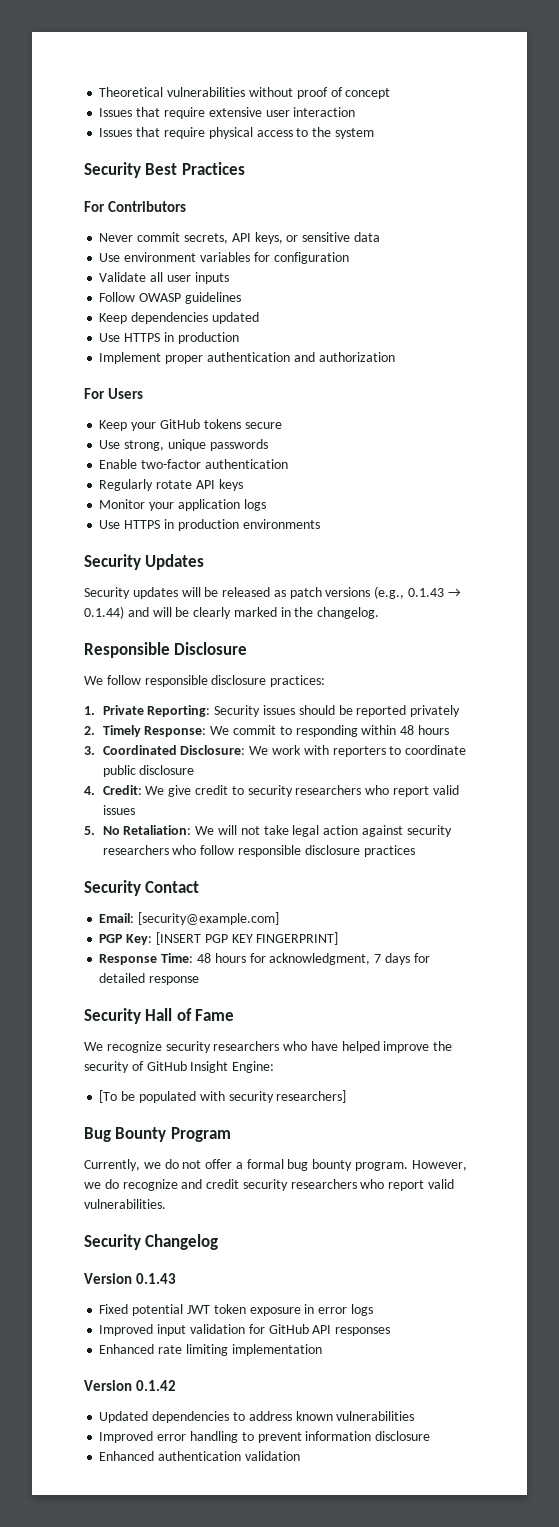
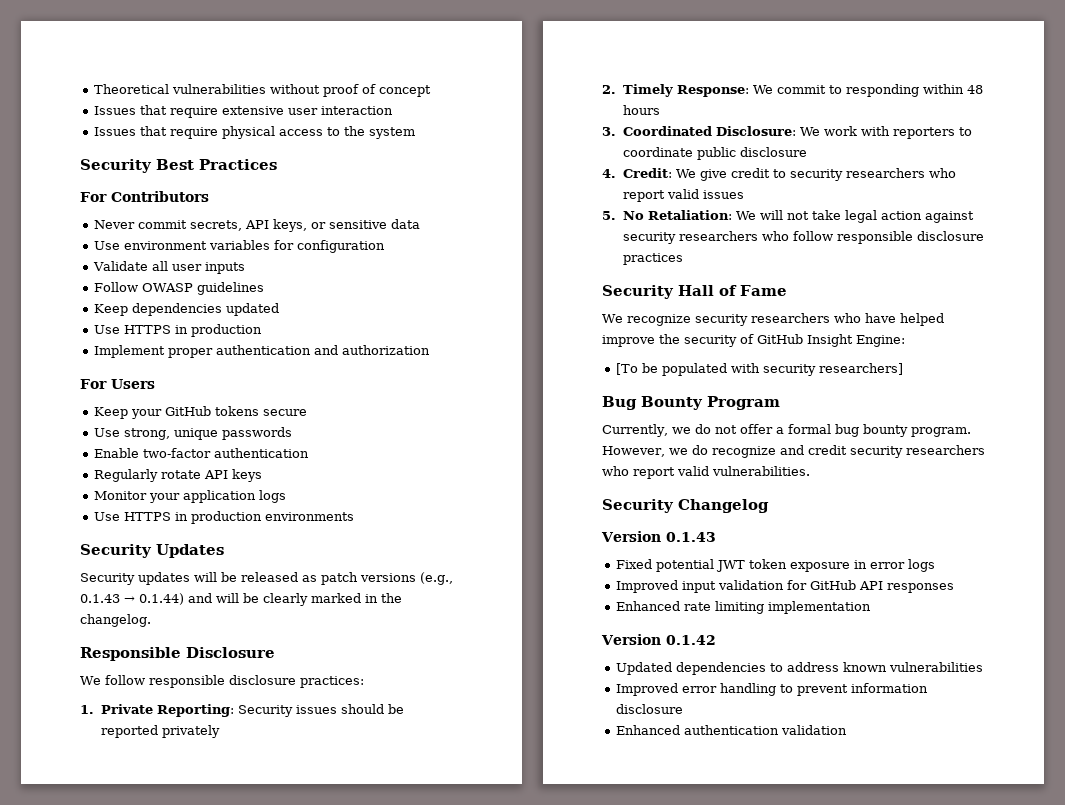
[84,880,200,896] [99,912,280,925] [99,932,339,945] [99,953,430,965] [99,973,200,985] // Security Contact // Email: [security@example.com] // PGP Key: [INSERT PGP KEY FINGERPRINT] // Response Time: 48 hours for acknowledgment, 7 days for detailed response -> (683, 259) none

